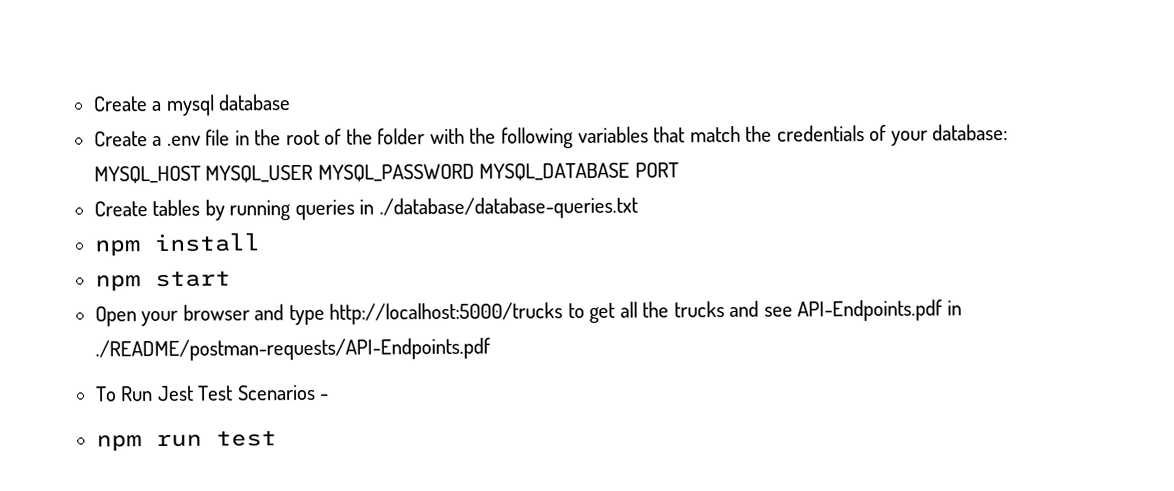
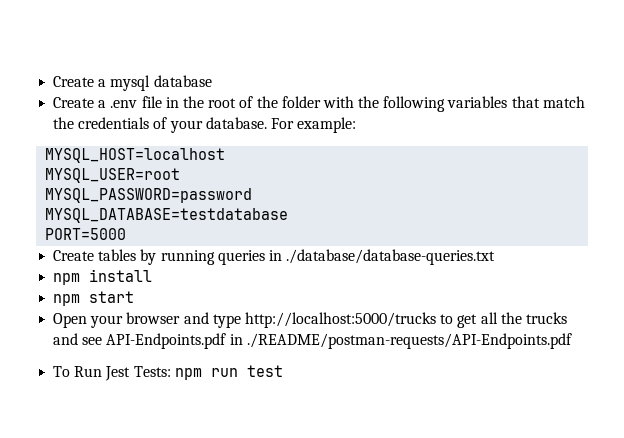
[932,124,1009,141] [93,162,679,184] database: MYSQL_HOST MYSQL_USER MYSQL_PASSWORD MYSQL_DATABASE PORT -> [205,117,357,133] [45,148,226,163] [45,168,181,183] [45,188,253,203] [45,208,289,223] [45,228,127,240] database. For example: // MYSQL_HOST=localhost // MYSQL_USER=root // MYSQL_PASSWORD=password // MYSQL_DATABASE=testdatabase // PORT=5000
[197,384,330,401] Test Scenarios - // -> [133,366,171,377] Tests:

